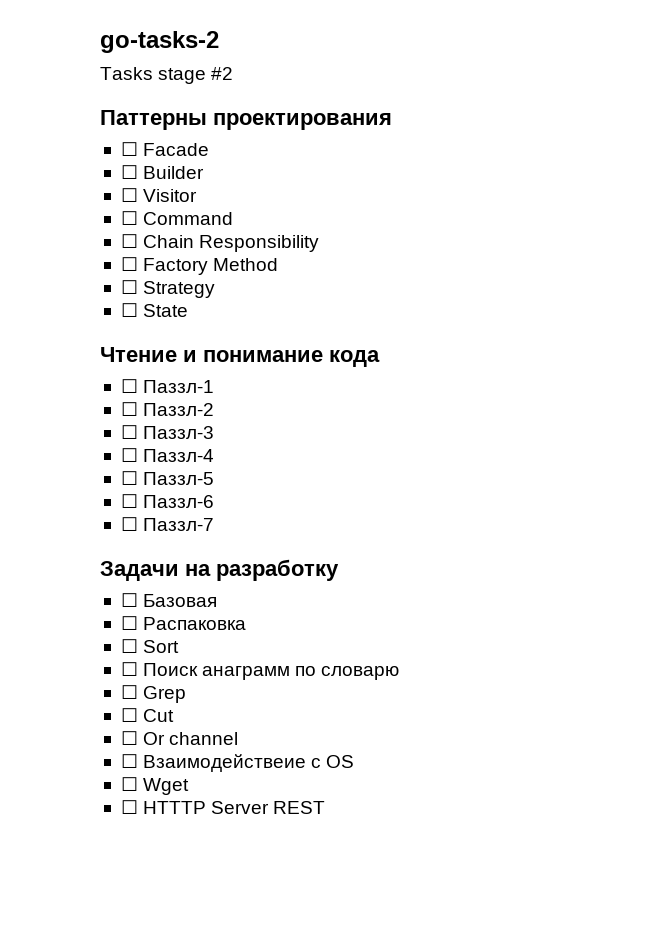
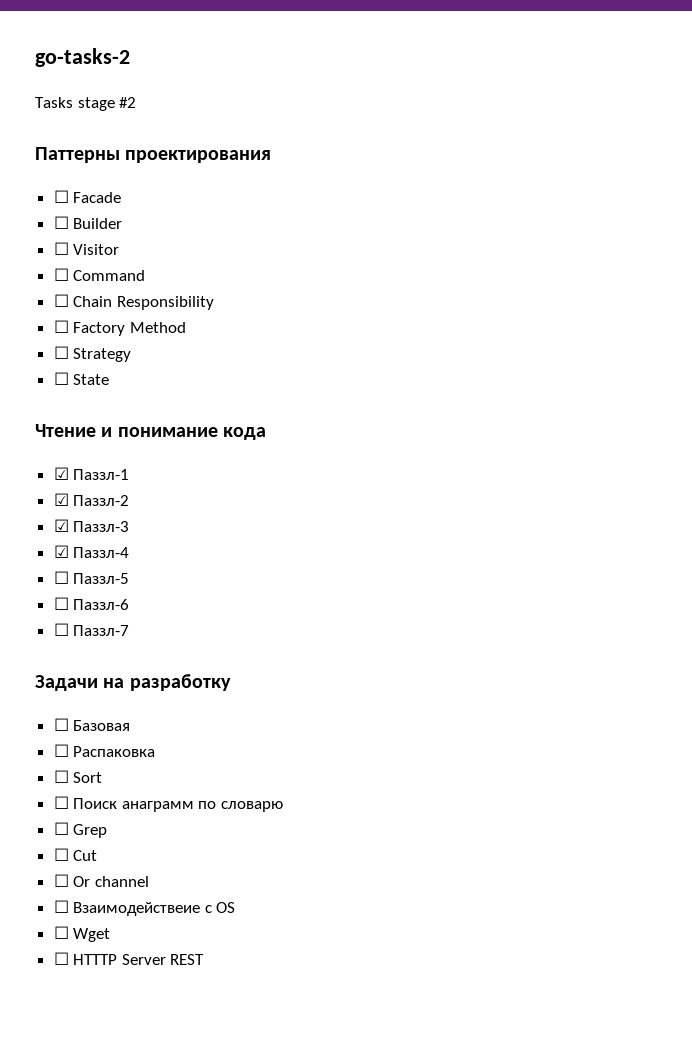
[120,379,138,393] ☐ -> [53,467,69,480] ☑
[120,402,138,416] ☐ -> [53,493,69,506] ☑
[120,425,138,439] ☐ -> [53,519,69,532] ☑
[120,448,138,462] ☐ -> [53,545,69,558] ☑

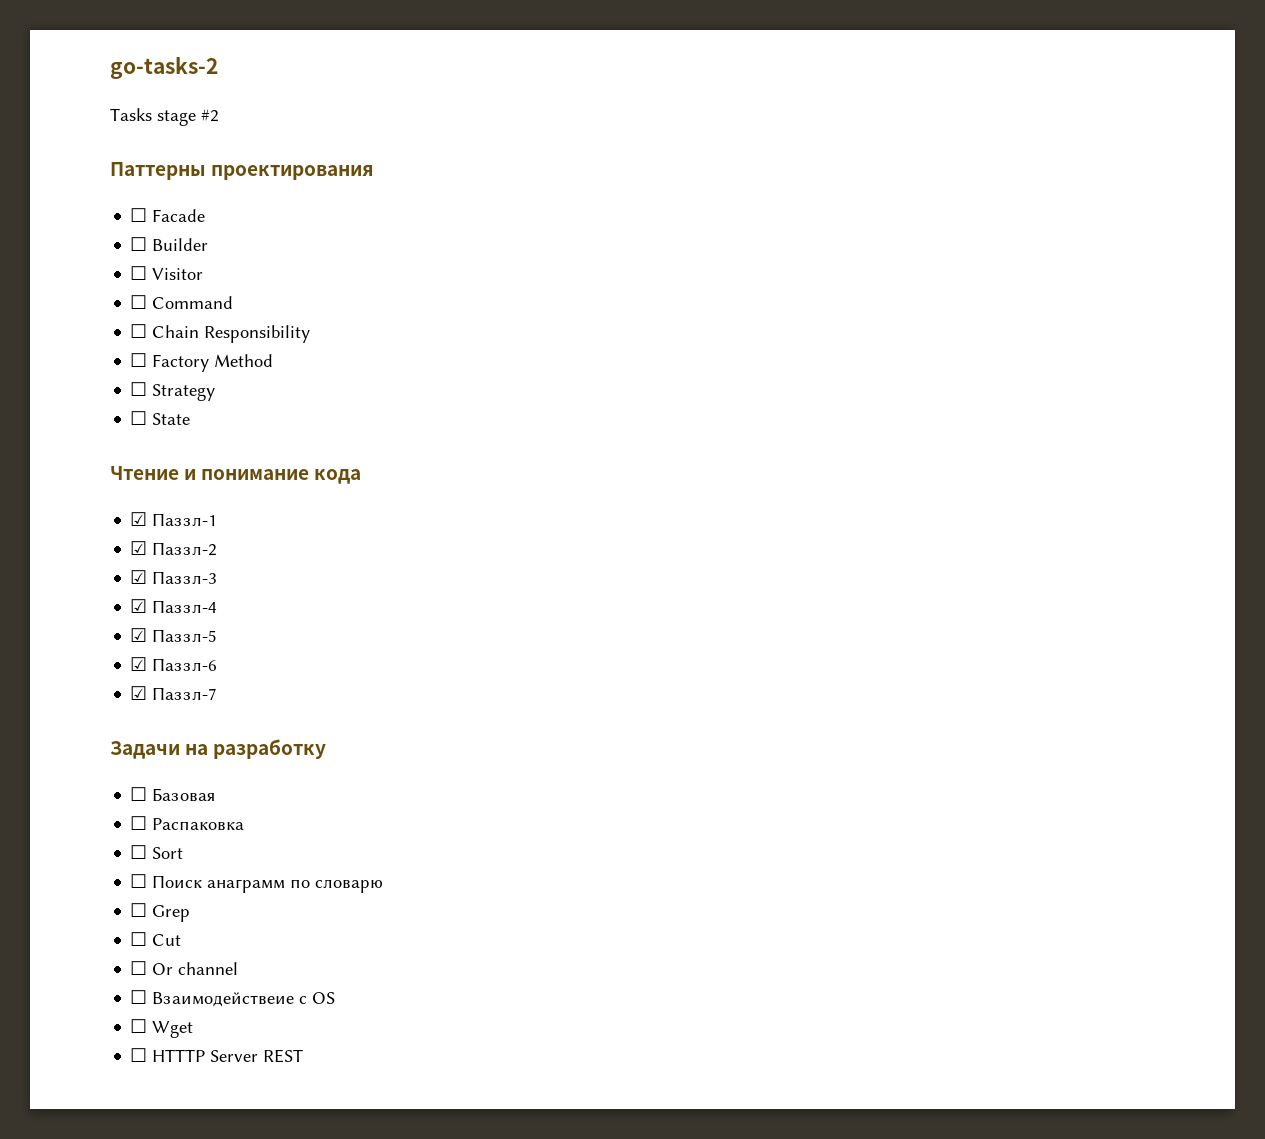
[53,571,69,584] ☐ -> [130,628,148,642] ☑
[53,597,69,610] ☐ -> [130,657,148,671] ☑
[53,623,69,636] ☐ -> [130,686,148,700] ☑

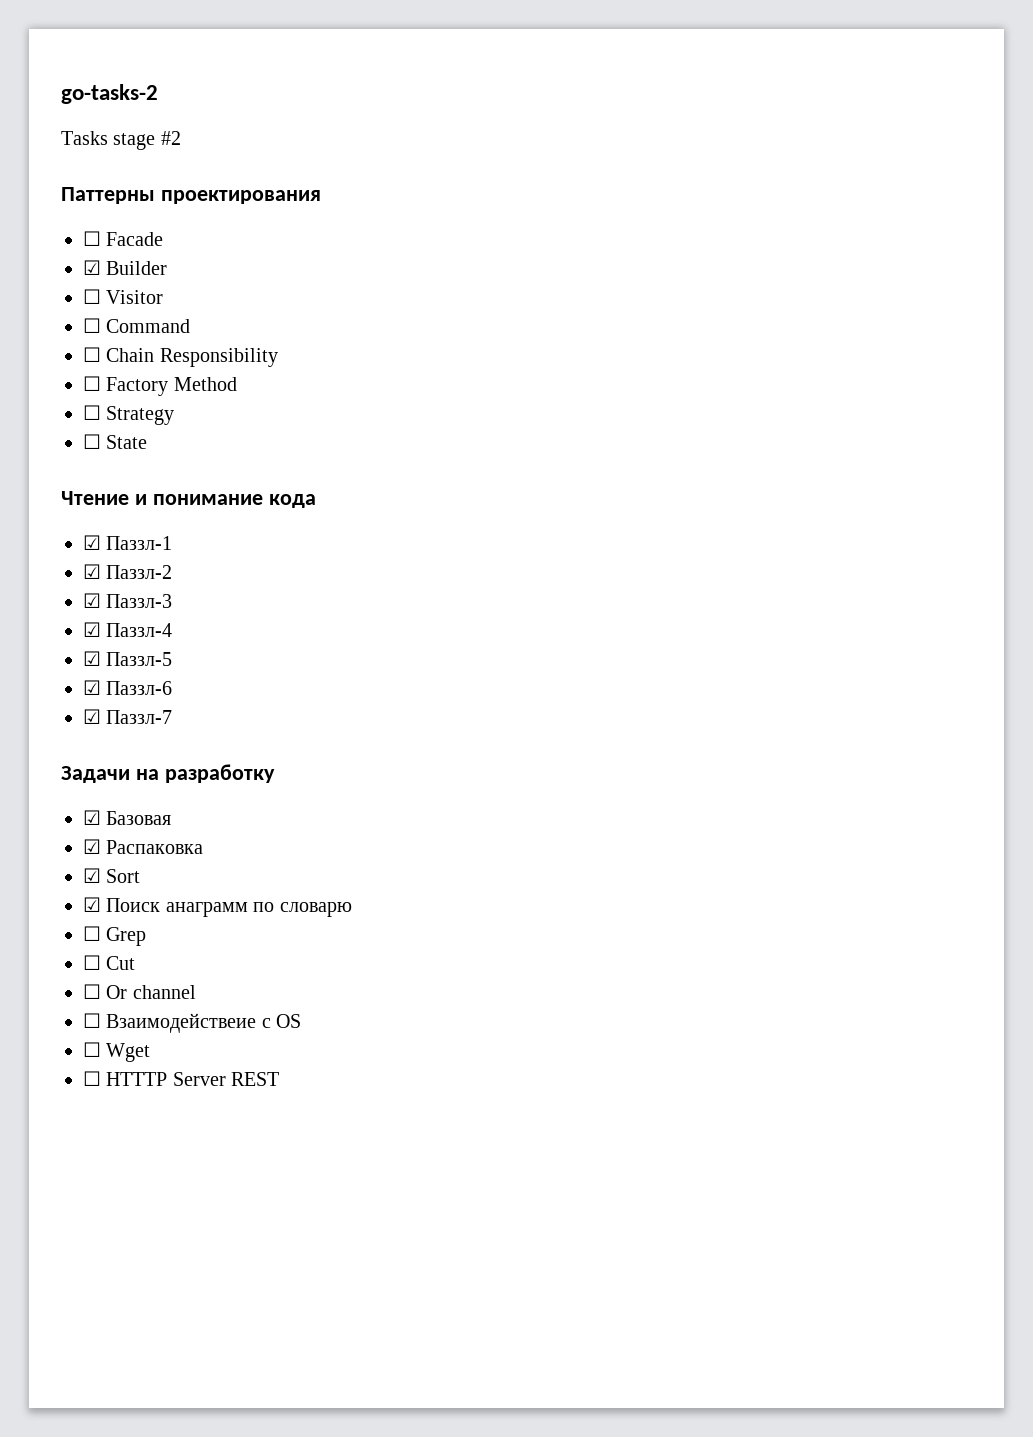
[130,237,148,251] ☐ -> [83,260,101,275] ☑
[130,787,148,801] ☐ -> [83,810,101,825] ☑
[130,816,148,830] ☐ -> [83,839,101,854] ☑
[130,845,148,859] ☐ -> [83,868,101,883] ☑
[130,874,148,888] ☐ -> [83,897,101,912] ☑

